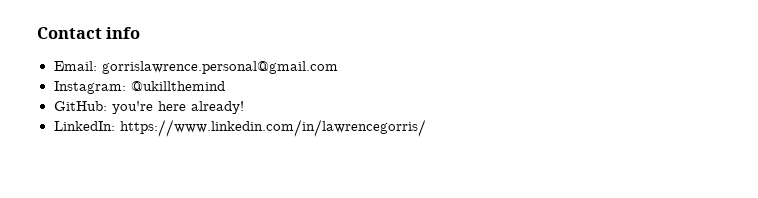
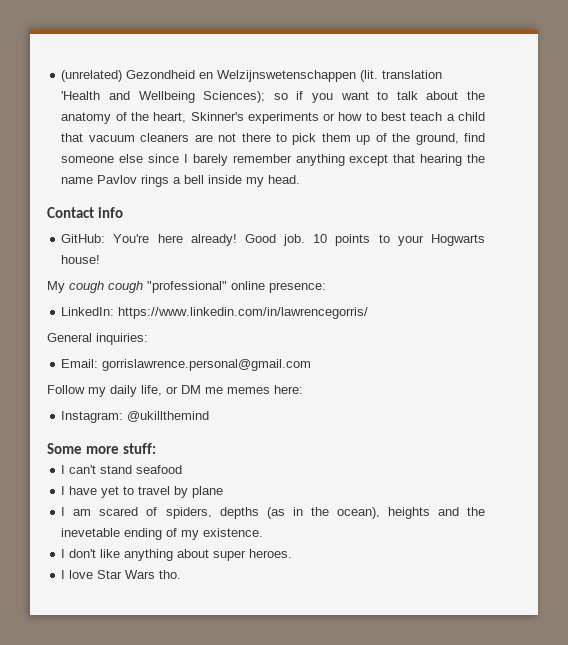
[37,27,141,39] [53,61,338,74] [53,81,225,94] [53,101,244,114] [53,119,426,137] Contact info // Email: gorrislawrence.personal@gmail.com // Instagram: @ukillthemind // GitHub: you're here already! // LinkedIn: https://www.linkedin.com/in/lawrencegorris/ -> [61,70,443,82] [61,91,486,103] [61,112,486,124] [61,133,485,145] [61,154,486,166] [61,175,301,187] [47,207,124,218] [61,234,486,246] [61,255,101,264] [47,281,326,293] [61,307,369,319] [47,333,148,345] [61,359,312,371] [47,385,303,397] [61,411,210,423] [47,443,157,454] [61,465,183,474] [61,486,224,498] [61,507,486,519] [61,528,264,540] [61,549,293,561] [61,570,182,579] (unrelated) Gezondheid en Welzijnswetenschappen (lit. translation 'Health and Wellbeing Sciences); so if you want to talk about the anatomy of the heart, Skinner's experiments or how to best teach a child that vacuum cleaners are not there to pick them up of the ground, find someone else since I barely remember anything except that hearing the name Pavlov rings a bell inside my head. // Contact info // GitHub: You're here already! Good job. 10 points to your Hogwarts house! // My cough cough "professional" online presence: // LinkedIn: https://www.linkedin.com/in/lawrencegorris/ // General inquiries: // Email: gorrislawrence.personal@gmail.com // Follow my daily life, or DM me memes here: // Instagram: @ukillthemind // Some more stuff: // I can't stand seafood // I have yet to travel by plane // I am scared of spiders, depths (as in the ocean), heights and the inevetable ending of my existence. // I don't like anything about super heroes. // I love Star Wars tho.

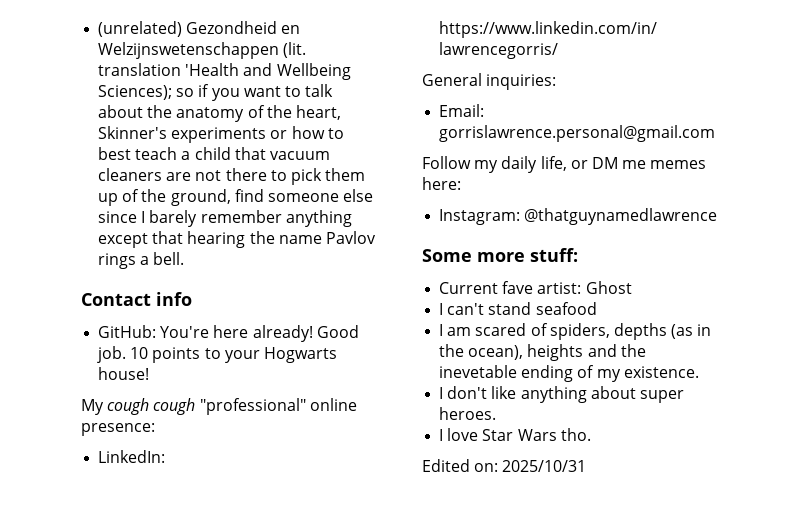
[184,175,301,187] bell inside my head. -> [153,252,185,265] bell.
[127,411,210,422] @ukillthemind -> [524,208,718,225] @thatguynamedlawrence
(157, 448) none -> [439,281,632,294] // Current fave artist: Ghost
[61,486,224,498] // I have yet to travel by plane -> (597, 308) none
(182, 574) none -> [422,459,587,472] // Edited on: 2025/10/31

